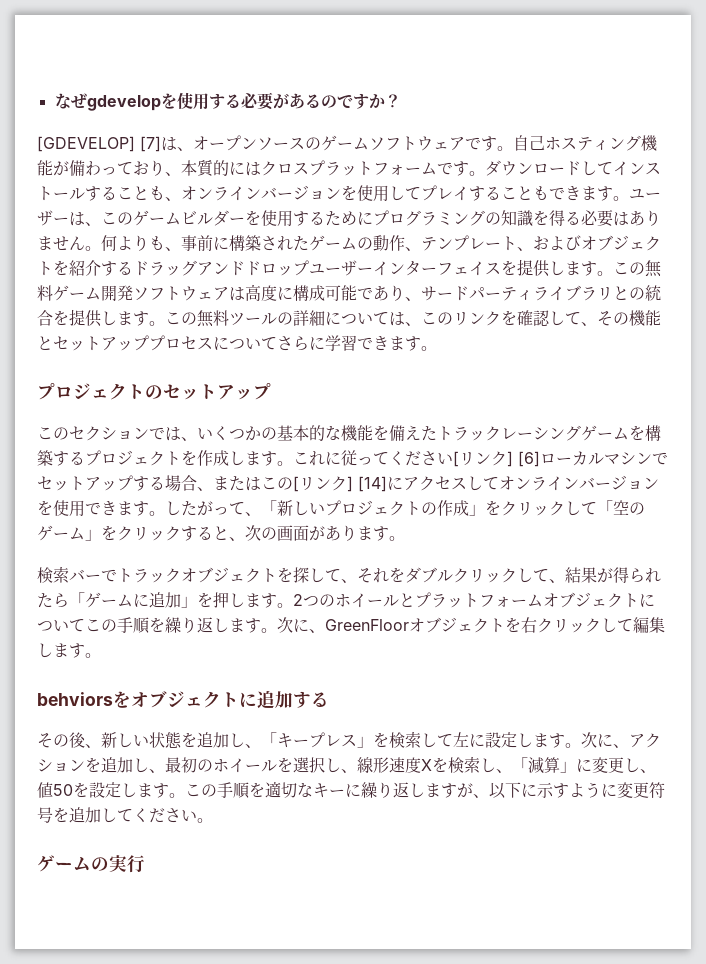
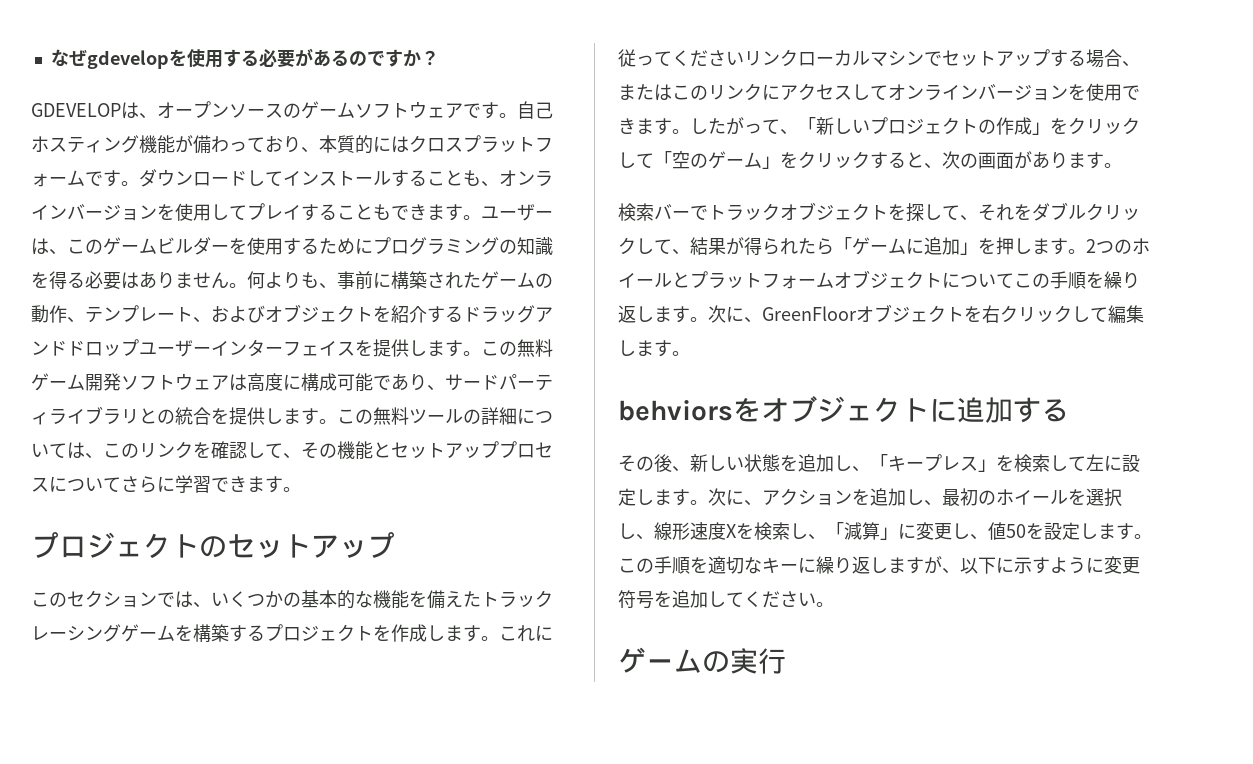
[37,136,161,152] [GDEVELOP] [7] -> [31,103,121,117] GDEVELOP
[453,451,540,467] [リンク] [6] -> [744,49,798,67] リンク
[293,476,387,492] [リンク] [14] -> [708,83,762,101] リンク

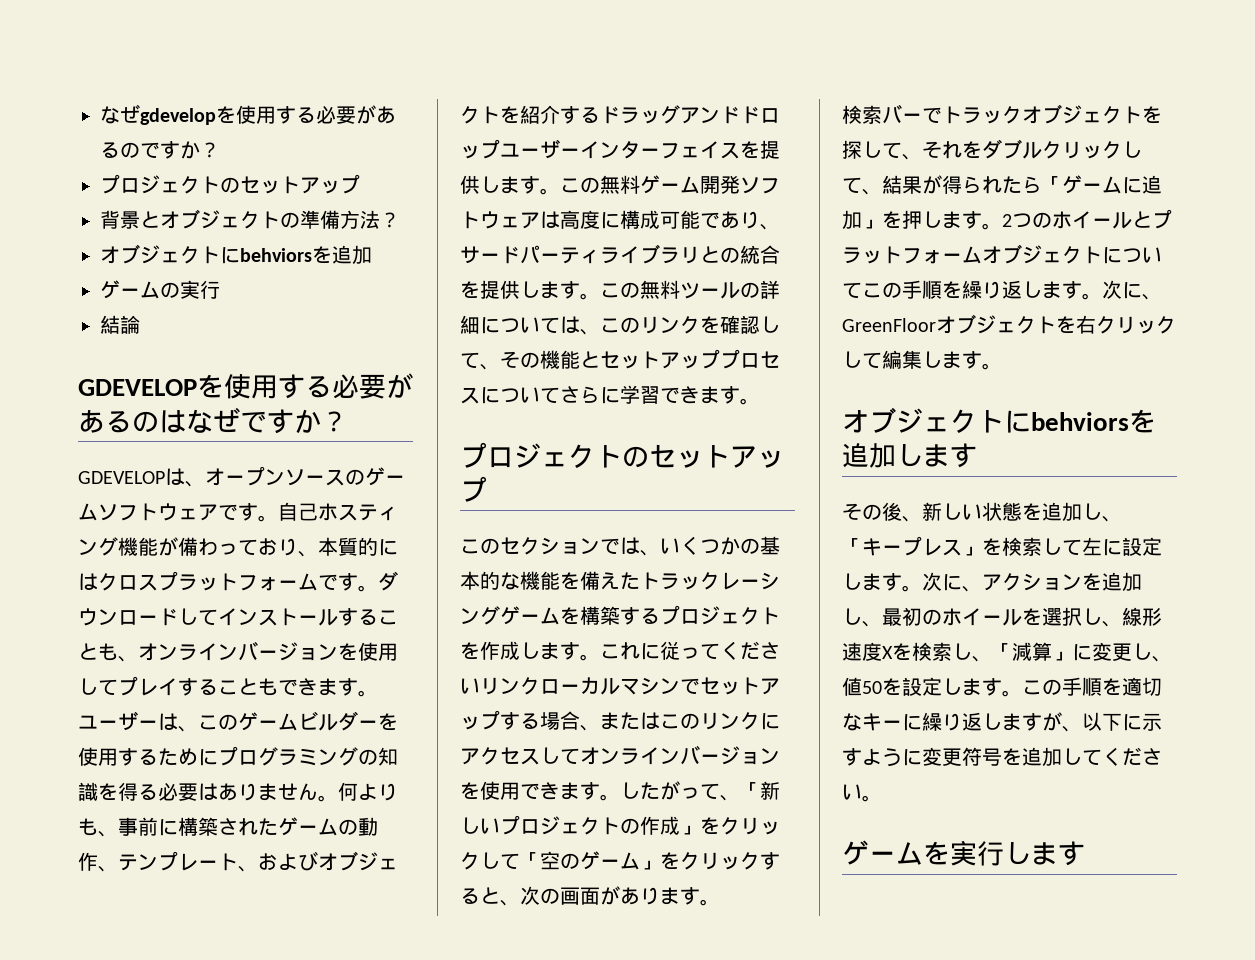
(439, 58) none -> [100,174,360,194] [100,209,400,229] [100,244,372,265] [100,280,220,299] [100,315,140,334] [78,373,413,399] [78,407,348,434] // プロジェクトのセットアップ // 背景とオブジェクトの準備方法？ // オブジェクトにbehviorsを追加 // ゲームの実行 // 結論 // GDEVELOPを使用する必要があるのはなぜですか？
[618,396,1069,423] behviorsをオブジェクトに追加する -> [842,407,1156,433] [842,443,977,468] オブジェクトにbehviorsを追加します
[702,648,786,674] の実行 -> [923,840,1085,866] を実行します

